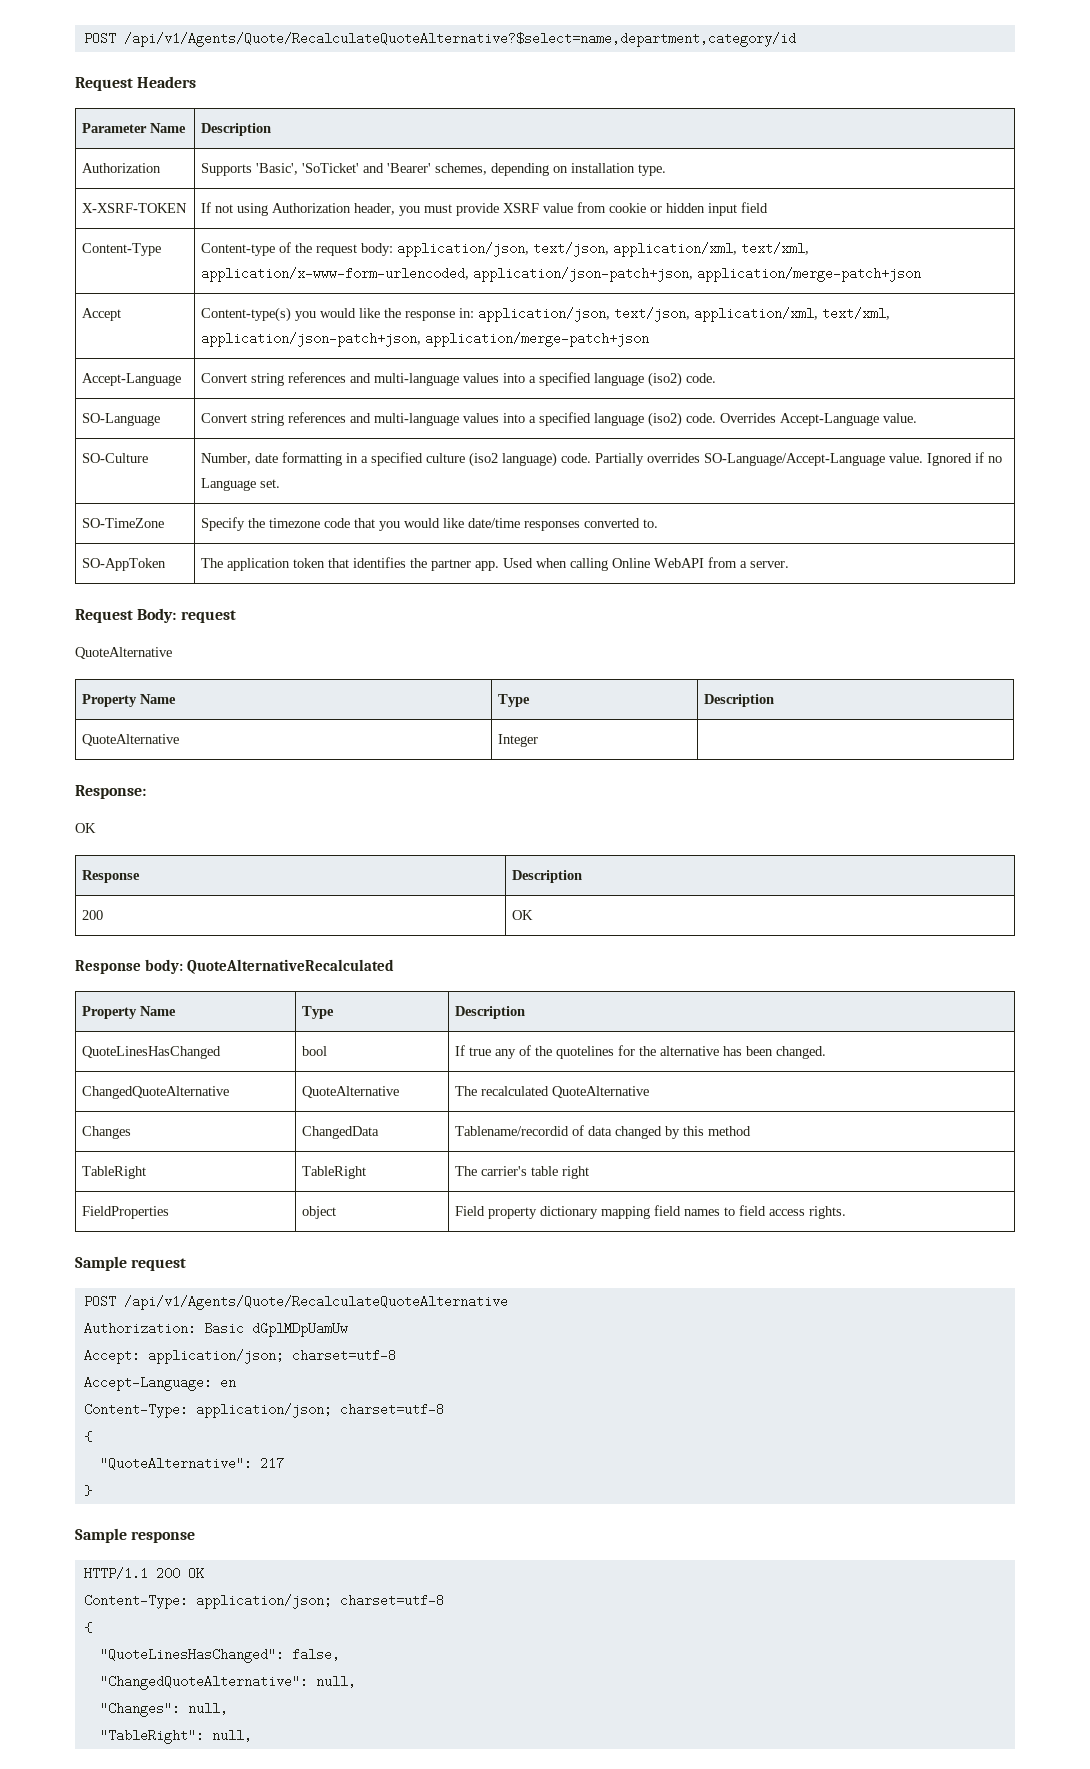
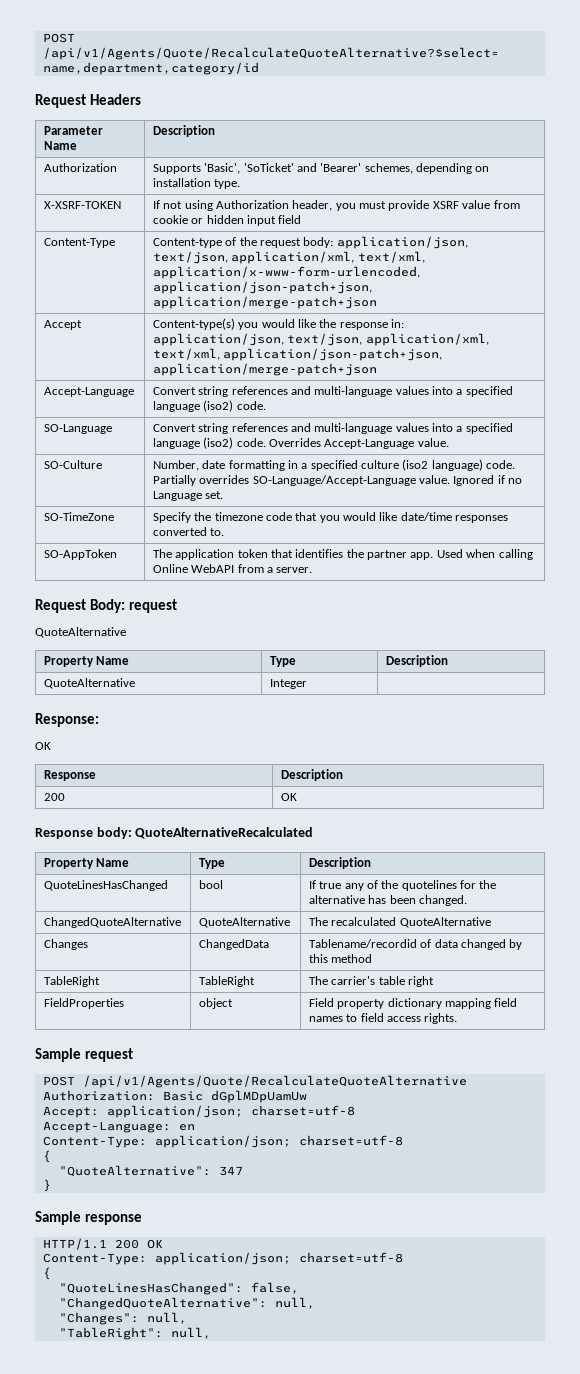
[259,1457,284,1470] 217 -> [218,1166,243,1176] 347

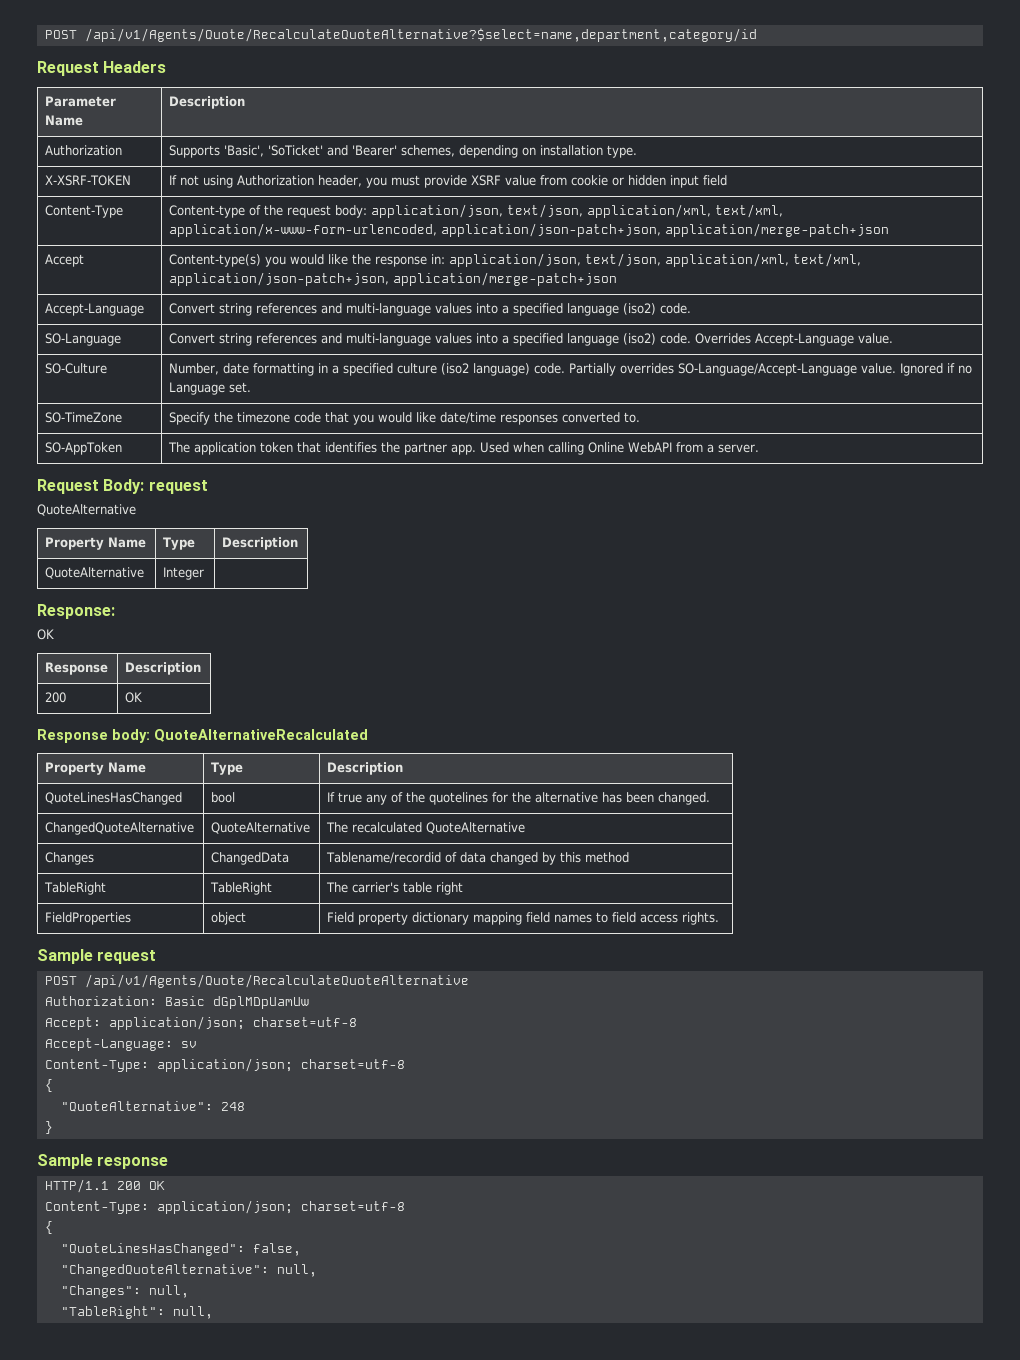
[178,1124,195,1131] en -> [180,1041,197,1048] sv
[218,1166,243,1176] 347 -> [220,1102,245,1111] 248

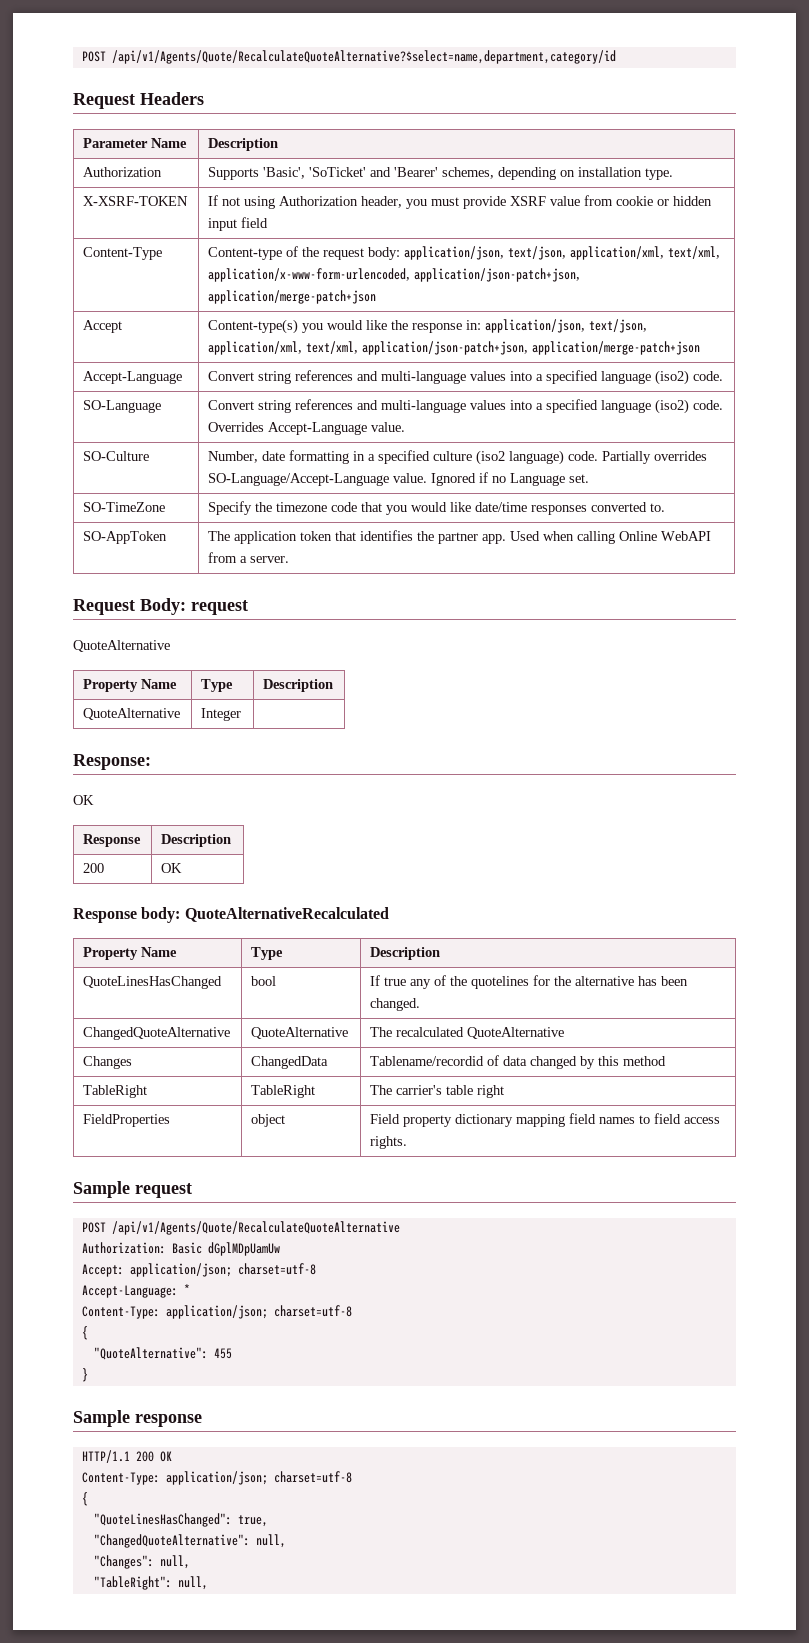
[180,1041,197,1048] sv -> [183,1284,190,1295] *
[220,1102,245,1111] 248 -> [213,1348,232,1359] 455
[252,1243,301,1256] false, -> [237,1515,268,1527] true,

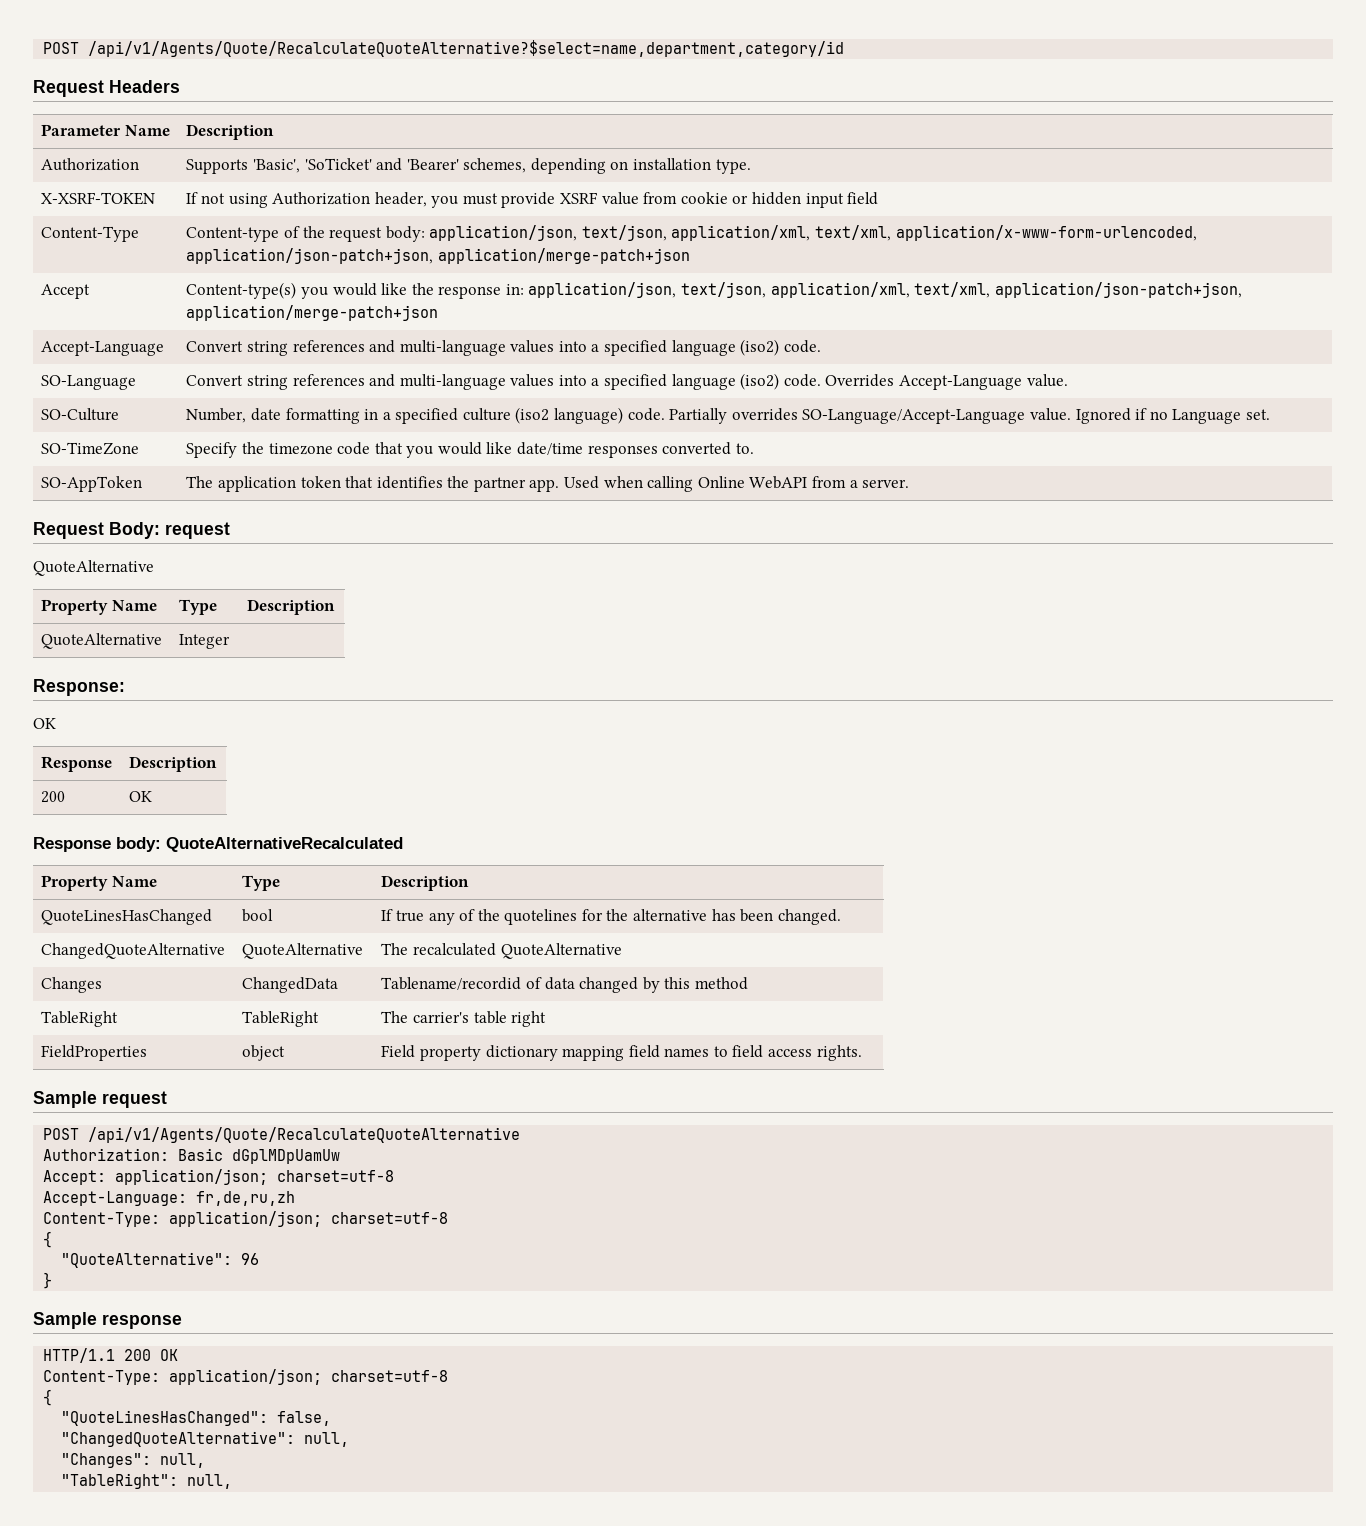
[183,1284,190,1295] * -> [196,1191,296,1206] fr,de,ru,zh
[213,1348,232,1359] 455 -> [241,1253,260,1265] 96
[237,1515,268,1527] true, -> [277,1411,332,1426] false,

